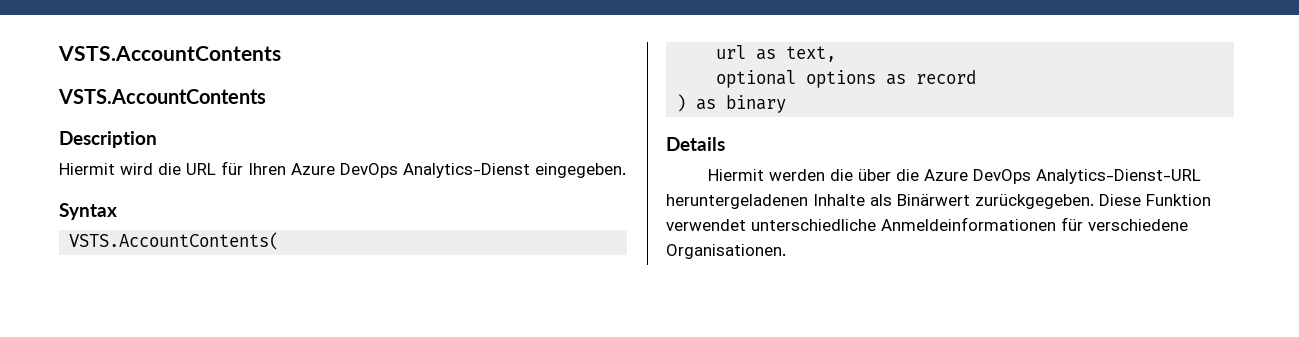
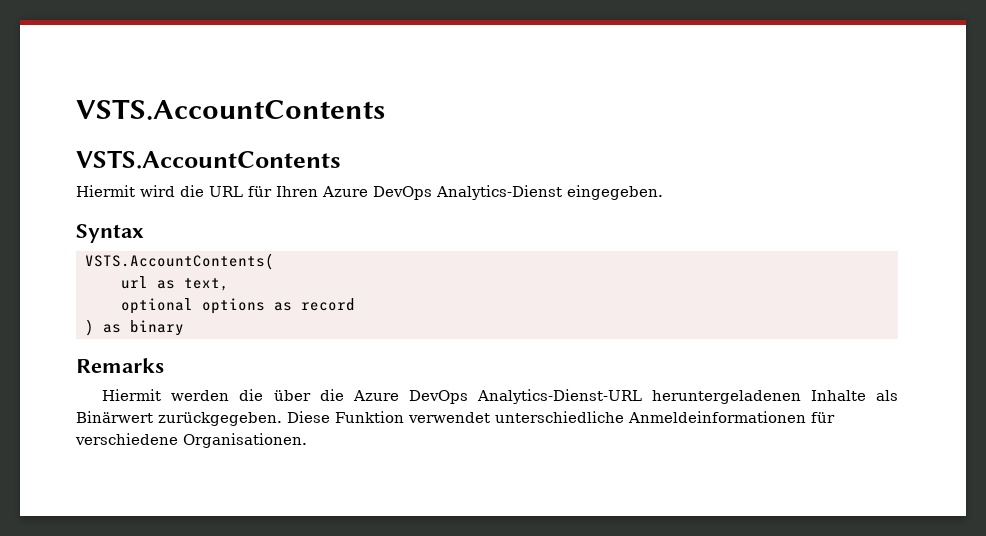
[59,131,157,148] // Description -> (341, 159) none
[666,137,725,151] Details -> [76,358,164,373] Remarks

